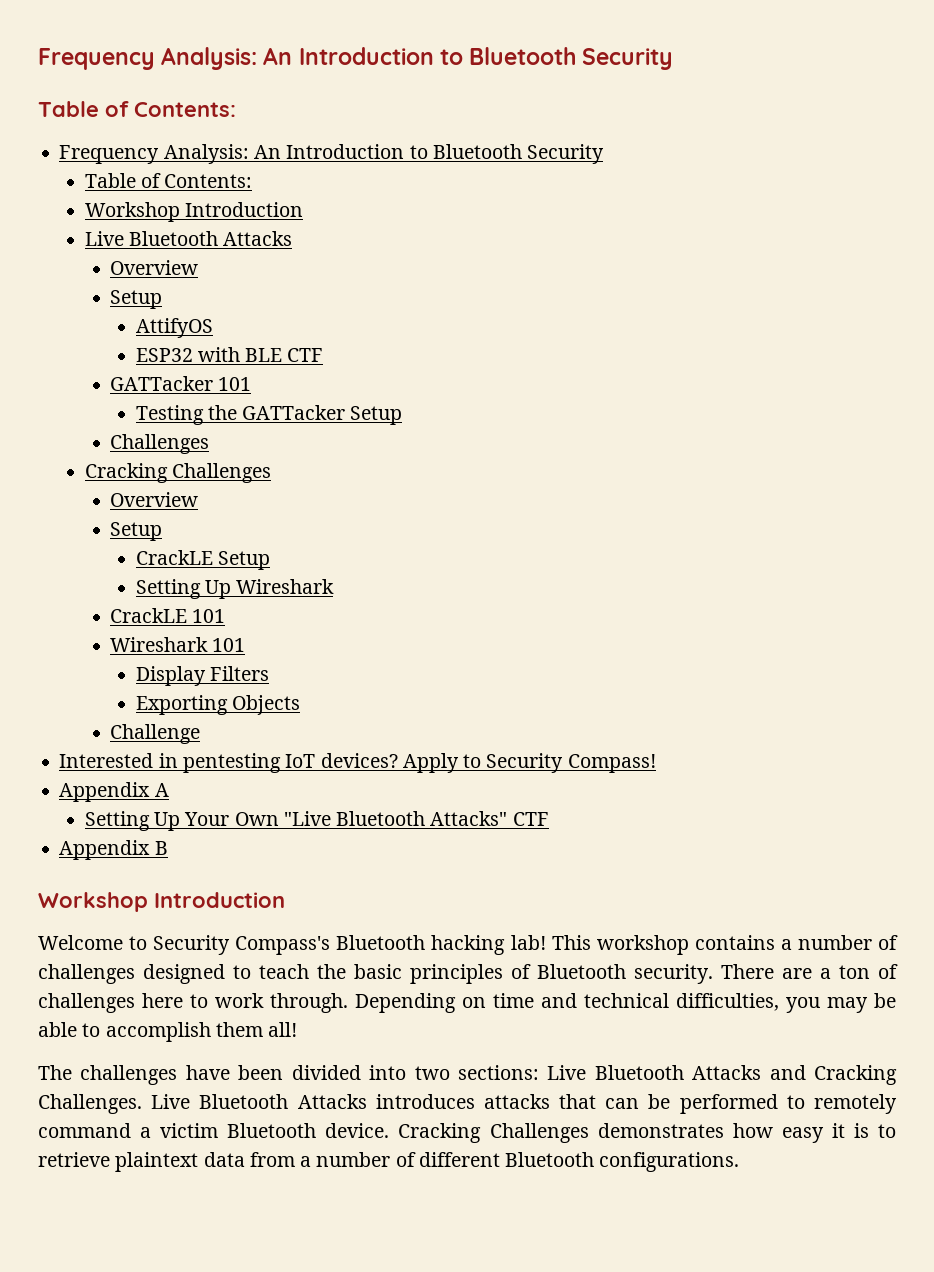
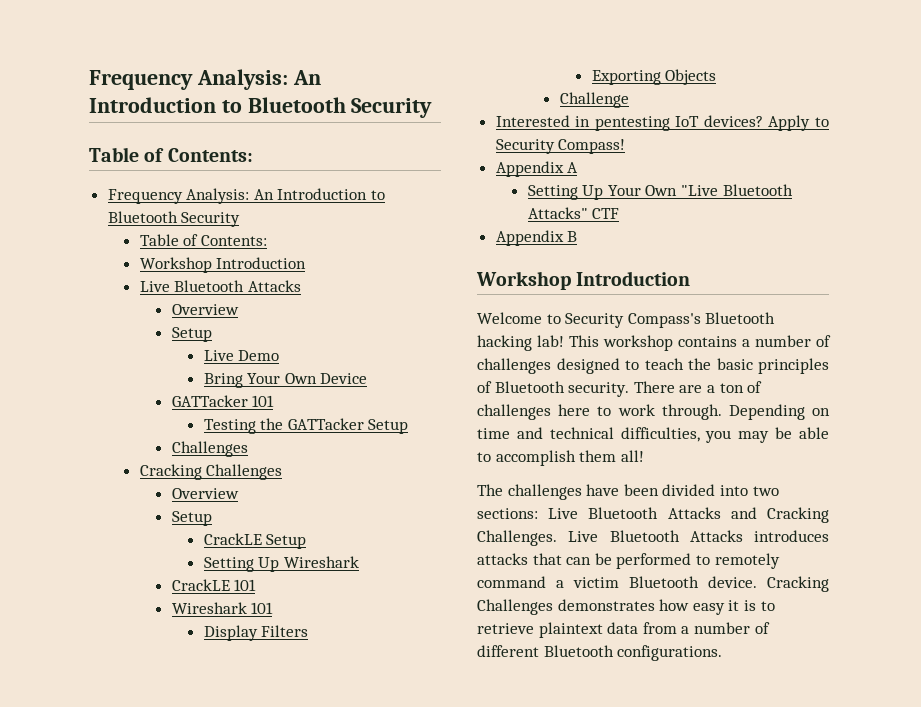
[135,318,213,338] [135,347,324,362] AttifyOS // ESP32 with BLE CTF -> [203,350,280,361] [203,373,368,388] Live Demo // Bring Your Own Device

